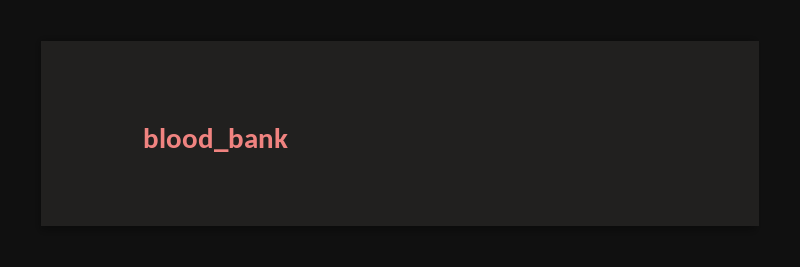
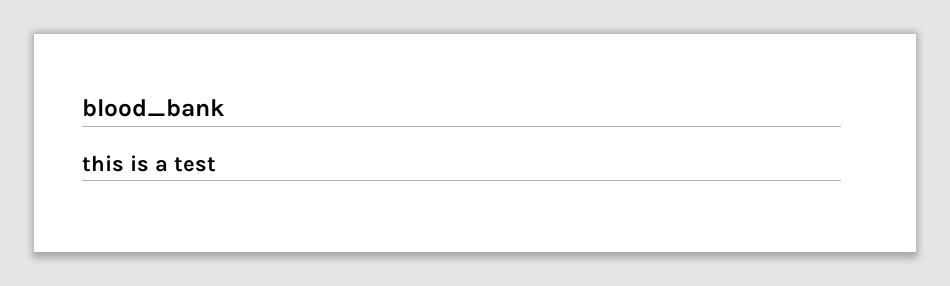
(288, 140) none -> [82,155,216,172] // this is a test

